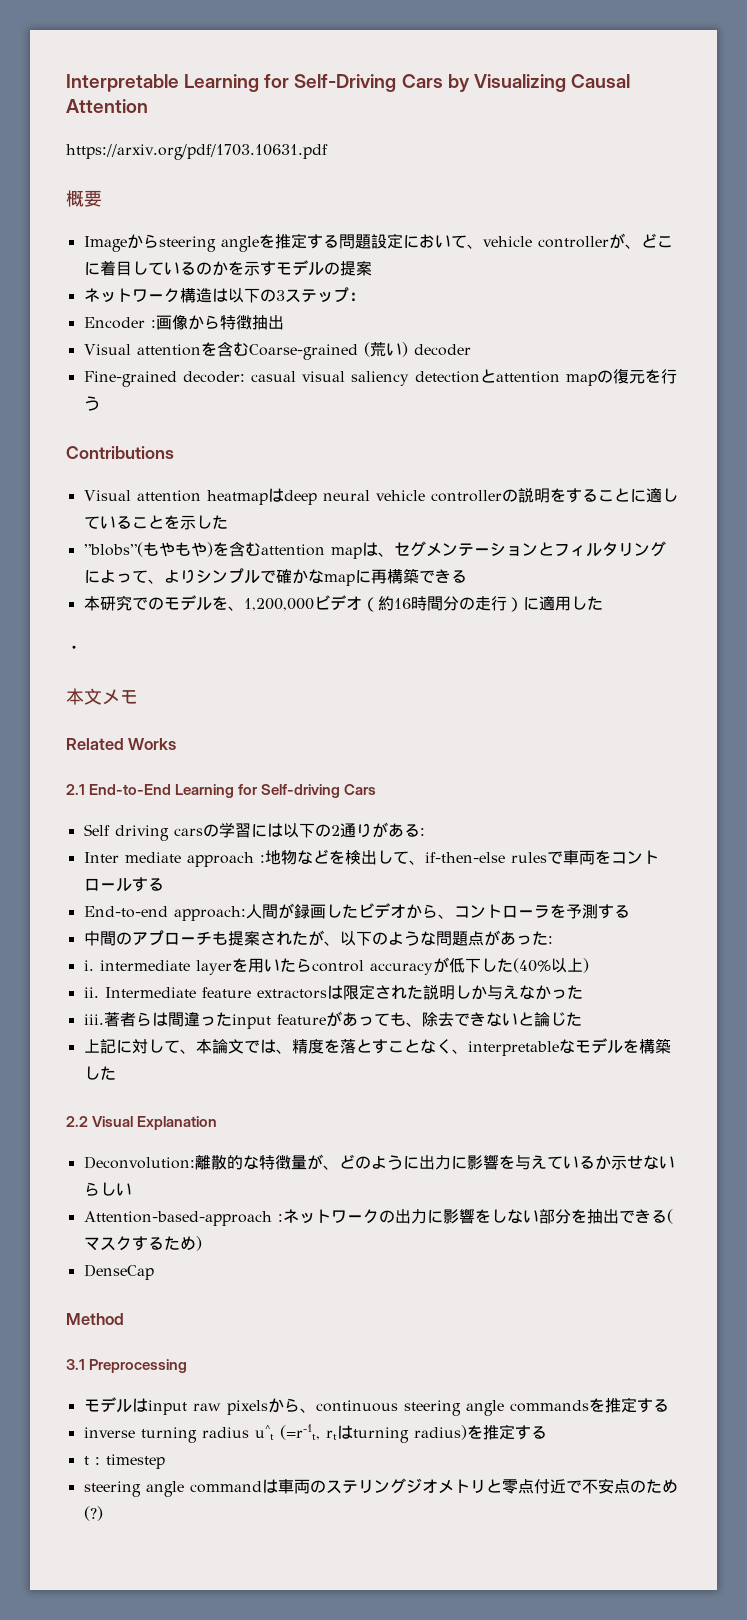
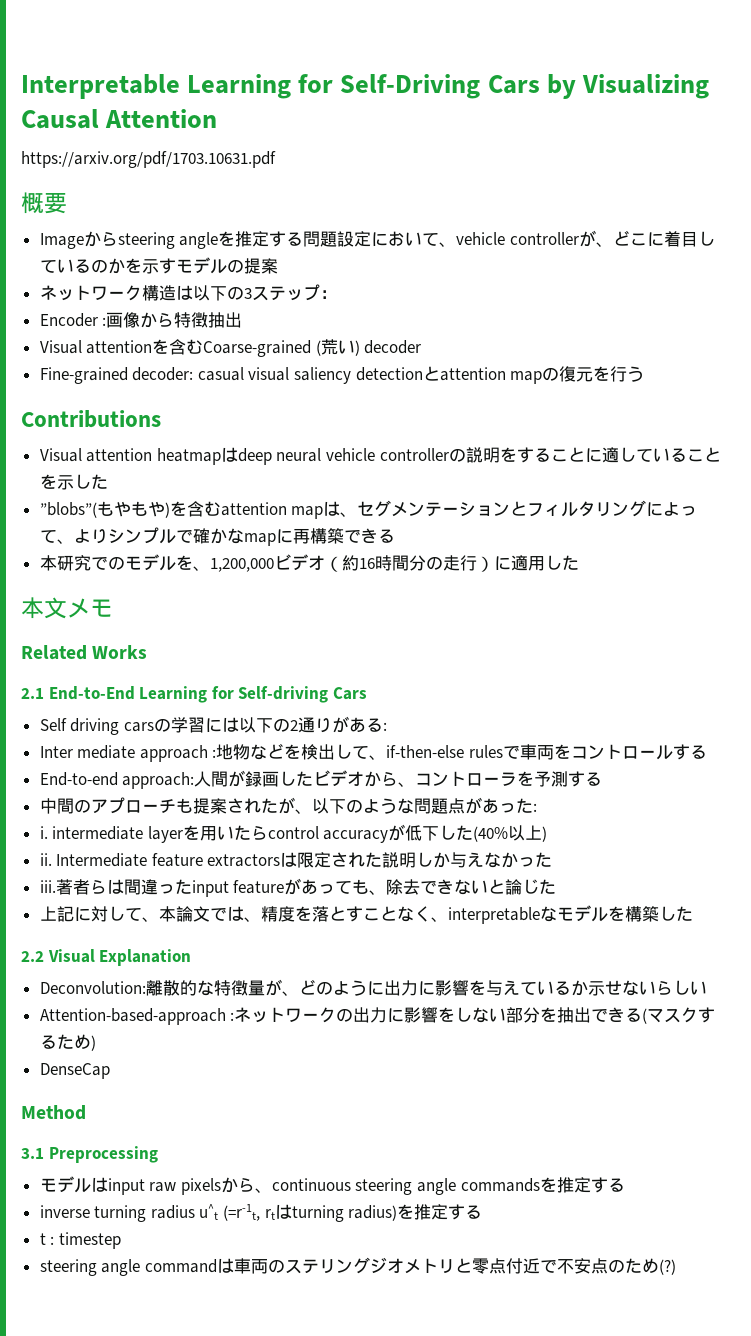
[66,645,82,653] // ・ -> (579, 562) none

